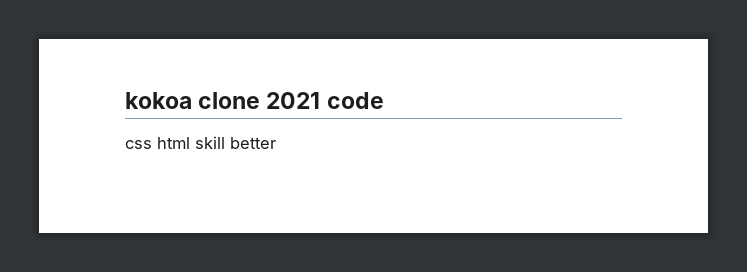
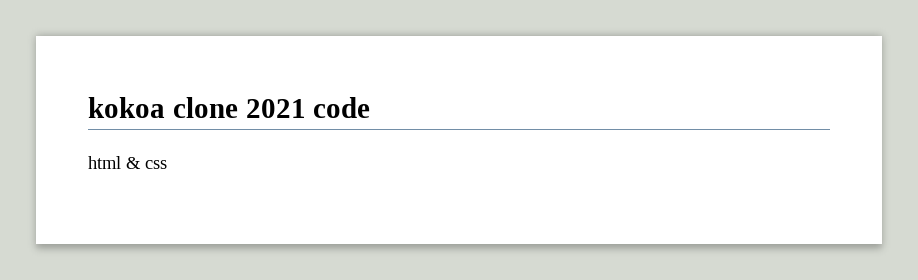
[125,136,276,149] css html skill better -> [88,156,167,169] html & css

